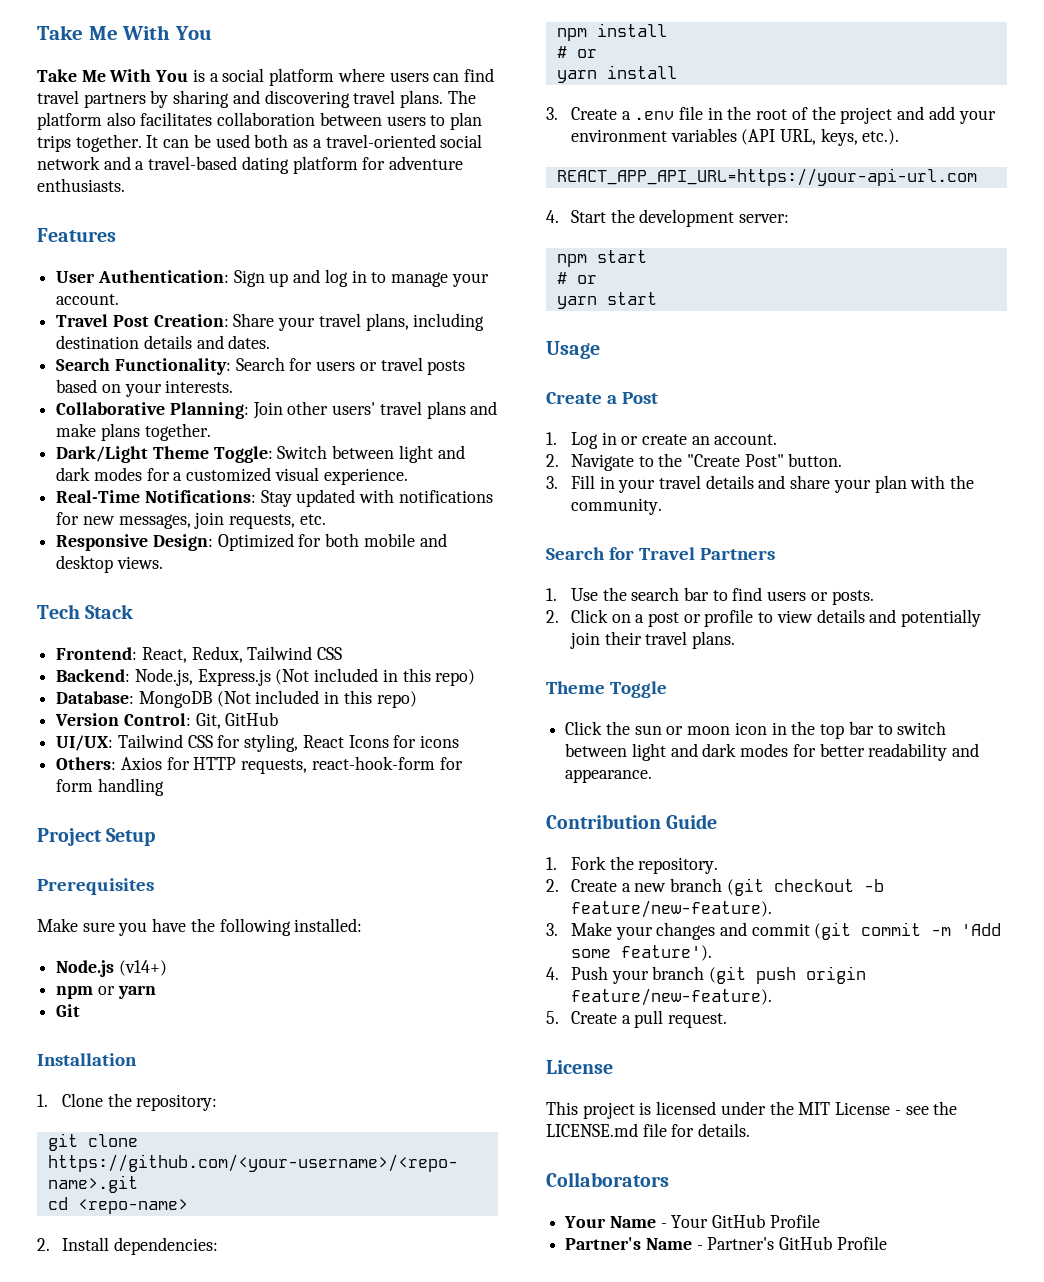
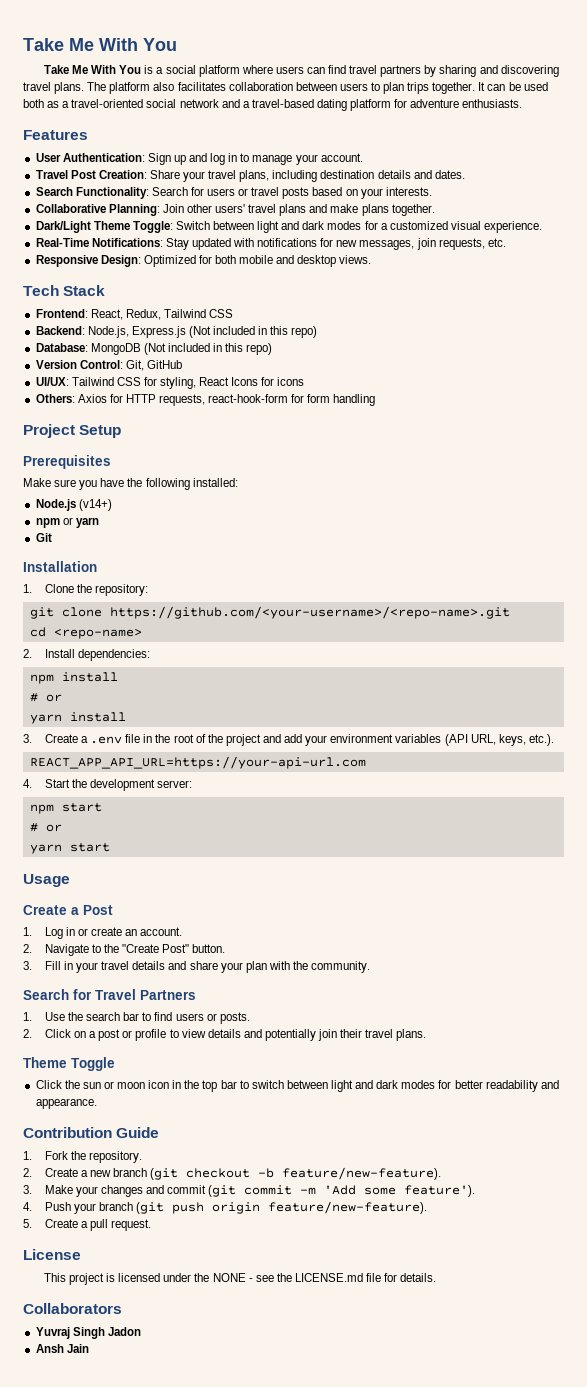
[769,1101,891,1115] the MIT License -> [194,1273,246,1282] the NONE
[564,1214,820,1228] [565,1236,887,1250] Your Name - Your GitHub Profile // Partner's Name - Partner's GitHub Profile -> [35,1327,141,1339] [35,1344,89,1353] Yuvraj Singh Jadon // Ansh Jain

